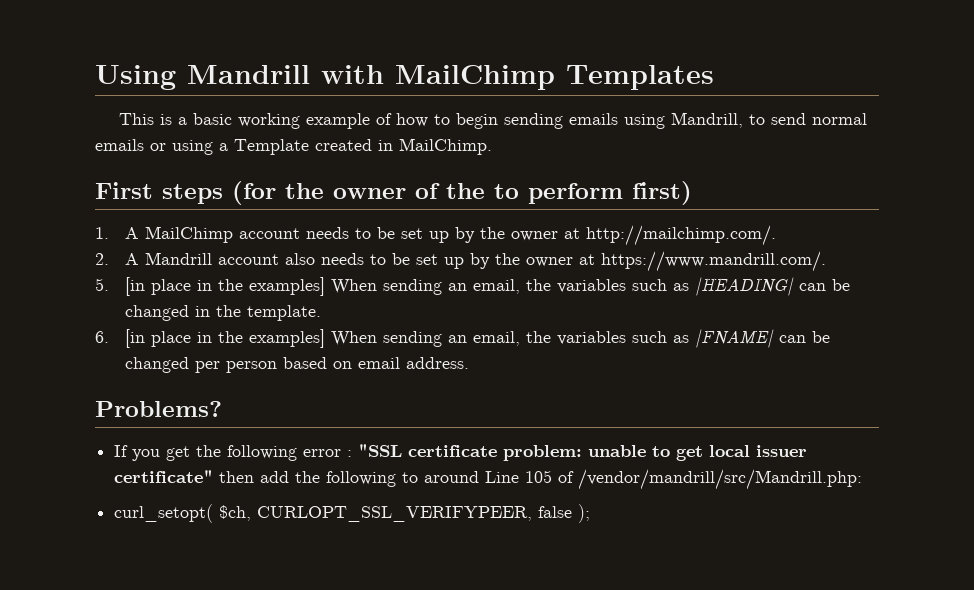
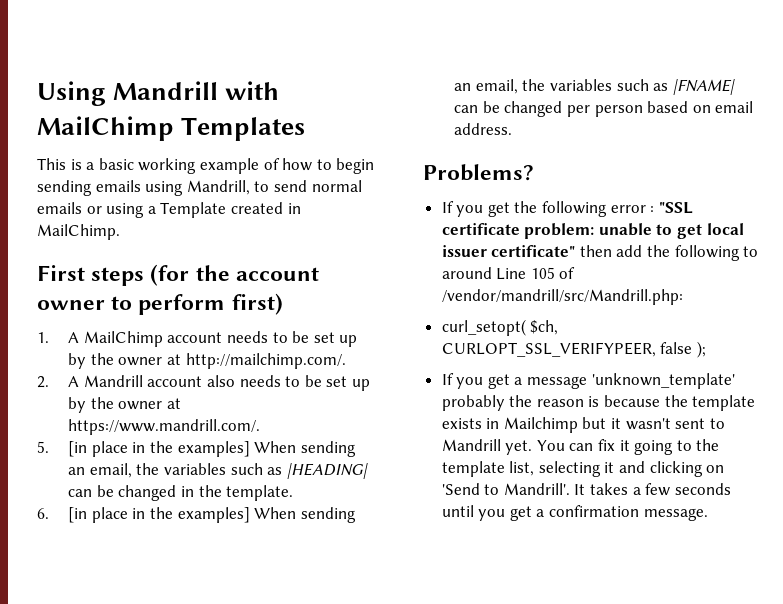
[333,183,485,199] owner of the -> [235,267,319,281] [37,300,105,310] account owner
(591, 513) none -> [441,373,735,389] [441,395,756,411] [441,417,725,433] [441,439,720,455] [441,461,725,477] [441,483,731,496] [441,505,708,521] // If you get a message 'unknown_template' probably the reason is because the template exists in Mailchimp but it wasn't sent to Mandrill yet. You can fix it going to the template list, selecting it and clicking on 'Send to Mandrill'. It takes a few seconds until you get a confirmation message.

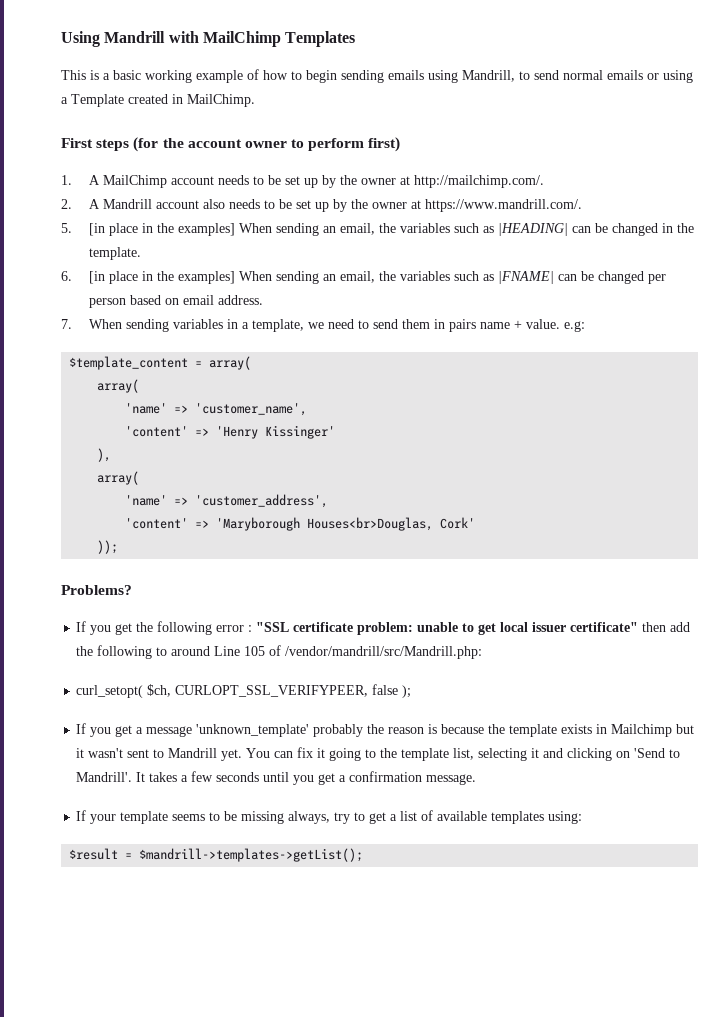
(513, 129) none -> [61,319,585,332] [69,356,252,370] [97,379,140,393] [125,403,308,416] [125,425,336,439] [97,448,112,462] [97,471,140,485] [125,494,329,508] [125,517,476,531] [97,540,119,554] // 7. When sending variables in a template, we need to send them in pairs name + value. e.g: // $template_content = array( // array( // 'name' => 'customer_name', // 'content' => 'Henry Kissinger' // ), // array( // 'name' => 'customer_address', // 'content' => 'Maryborough Houses<br>Douglas, Cork' // ));
(708, 514) none -> [76,810,583,824] [69,848,364,862] // If your template seems to be missing always, try to get a list of available templates using: // $result = $mandrill->templates->getList();

